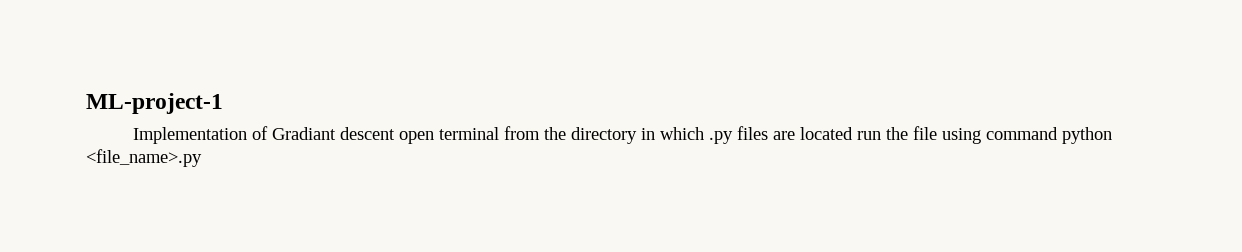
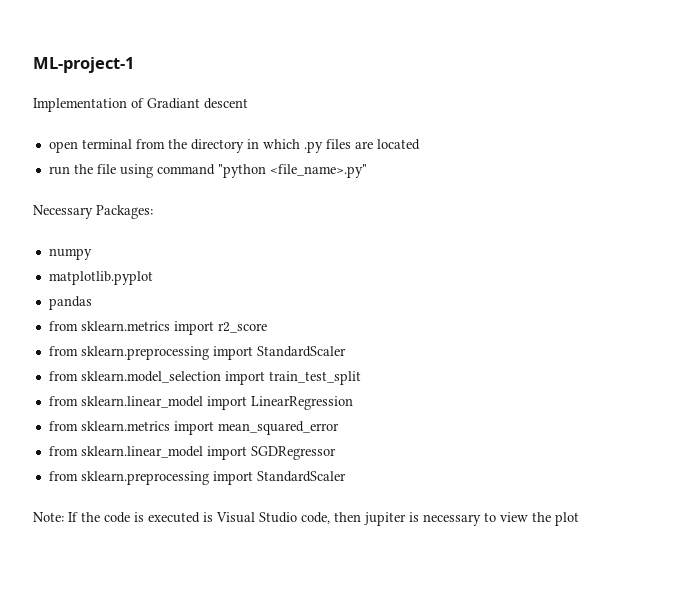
(395, 133) none -> (248, 103) //
(853, 133) none -> (420, 144) //
[1061,127,1112,144] [86,149,202,167] python <file_name>.py -> [217,164,367,178] [33,205,153,219] [48,248,92,260] [48,271,153,285] [48,296,92,310] [48,321,267,335] [48,346,346,360] [48,371,361,385] [48,396,353,410] [48,421,339,435] [48,446,336,460] [48,471,346,485] [33,512,579,526] "python <file_name>.py" // Necessary Packages: // numpy // matplotlib.pyplot // pandas // from sklearn.metrics import r2_score // from sklearn.preprocessing import StandardScaler // from sklearn.model_selection import train_test_split // from sklearn.linear_model import LinearRegression // from sklearn.metrics import mean_squared_error // from sklearn.linear_model import SGDRegressor // from sklearn.preprocessing import StandardScaler // Note: If the code is executed is Visual Studio code, then jupiter is necessary to view the plot

